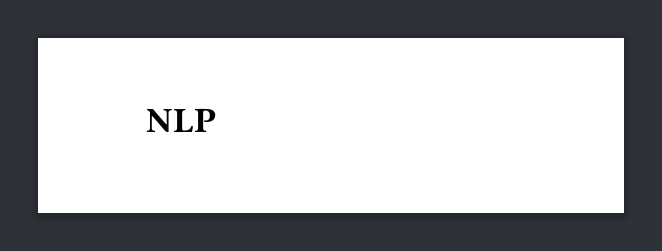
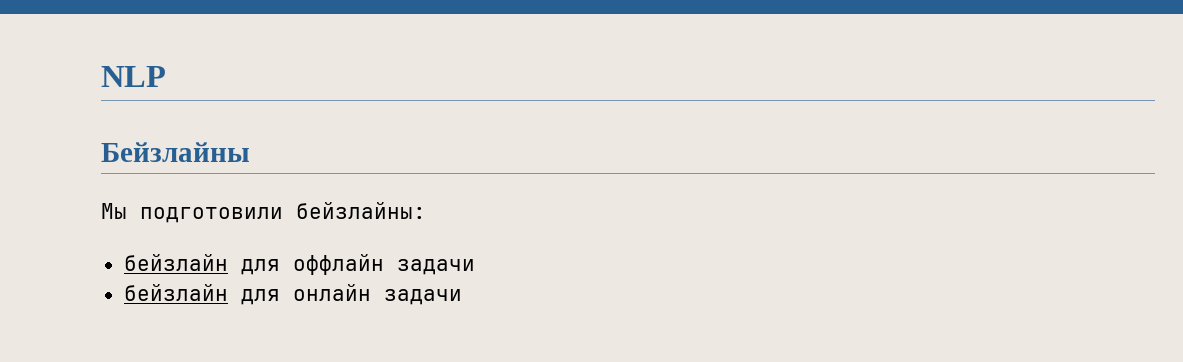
(216, 120) none -> [101,142,250,162] [101,202,426,223] [123,254,475,275] [123,284,462,305] // Бейзлайны // Мы подготовили бейзлайны: // бейзлайн для оффлайн задачи // бейзлайн для онлайн задачи

